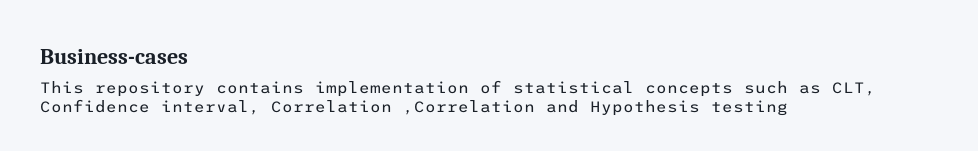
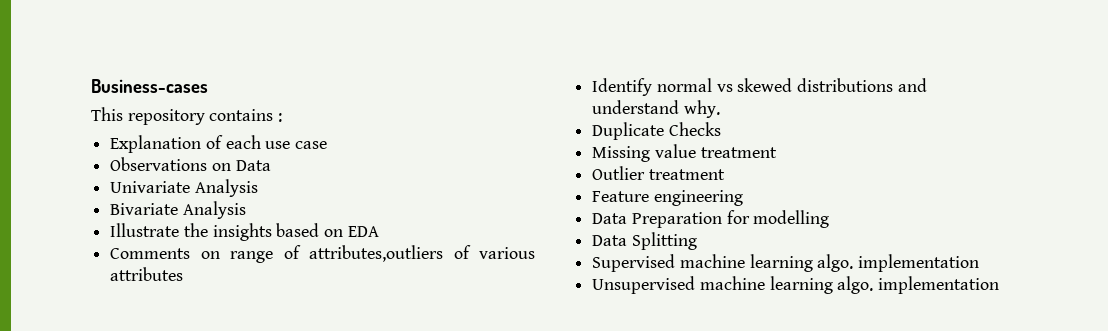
[315,80,876,97] [40,99,788,116] implementation of statistical concepts such as CLT, Confidence interval, Correlation ,Correlation and Hypothesis testing -> [278,113,283,122] [110,135,328,153] [110,157,271,171] [110,179,258,197] [110,201,246,219] [110,223,379,241] [110,245,535,263] [110,267,184,281] [592,78,927,96] [592,100,720,118] [592,122,721,140] [592,144,777,162] [592,166,725,180] [592,190,743,206] [592,210,830,228] [592,232,697,250] [592,254,980,272] [592,276,1000,294] : // Explanation of each use case // Observations on Data // Univariate Analysis // Bivariate Analysis // Illustrate the insights based on EDA // Comments on range of attributes,outliers of various attributes // Identify normal vs skewed distributions and understand why. // Duplicate Checks // Missing value treatment // Outlier treatment // Feature engineering // Data Preparation for modelling // Data Splitting // Supervised machine learning algo. implementation // Unsupervised machine learning algo. implementation

